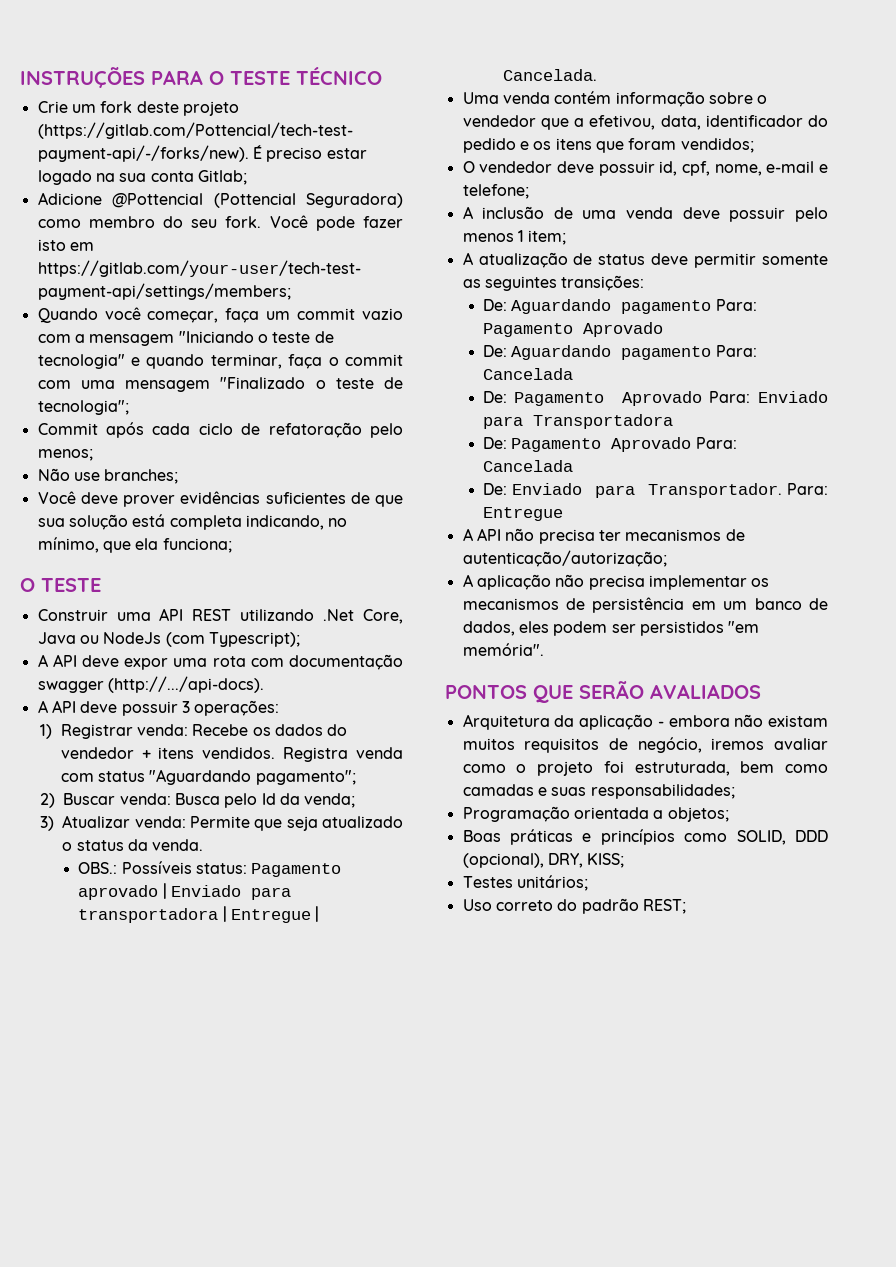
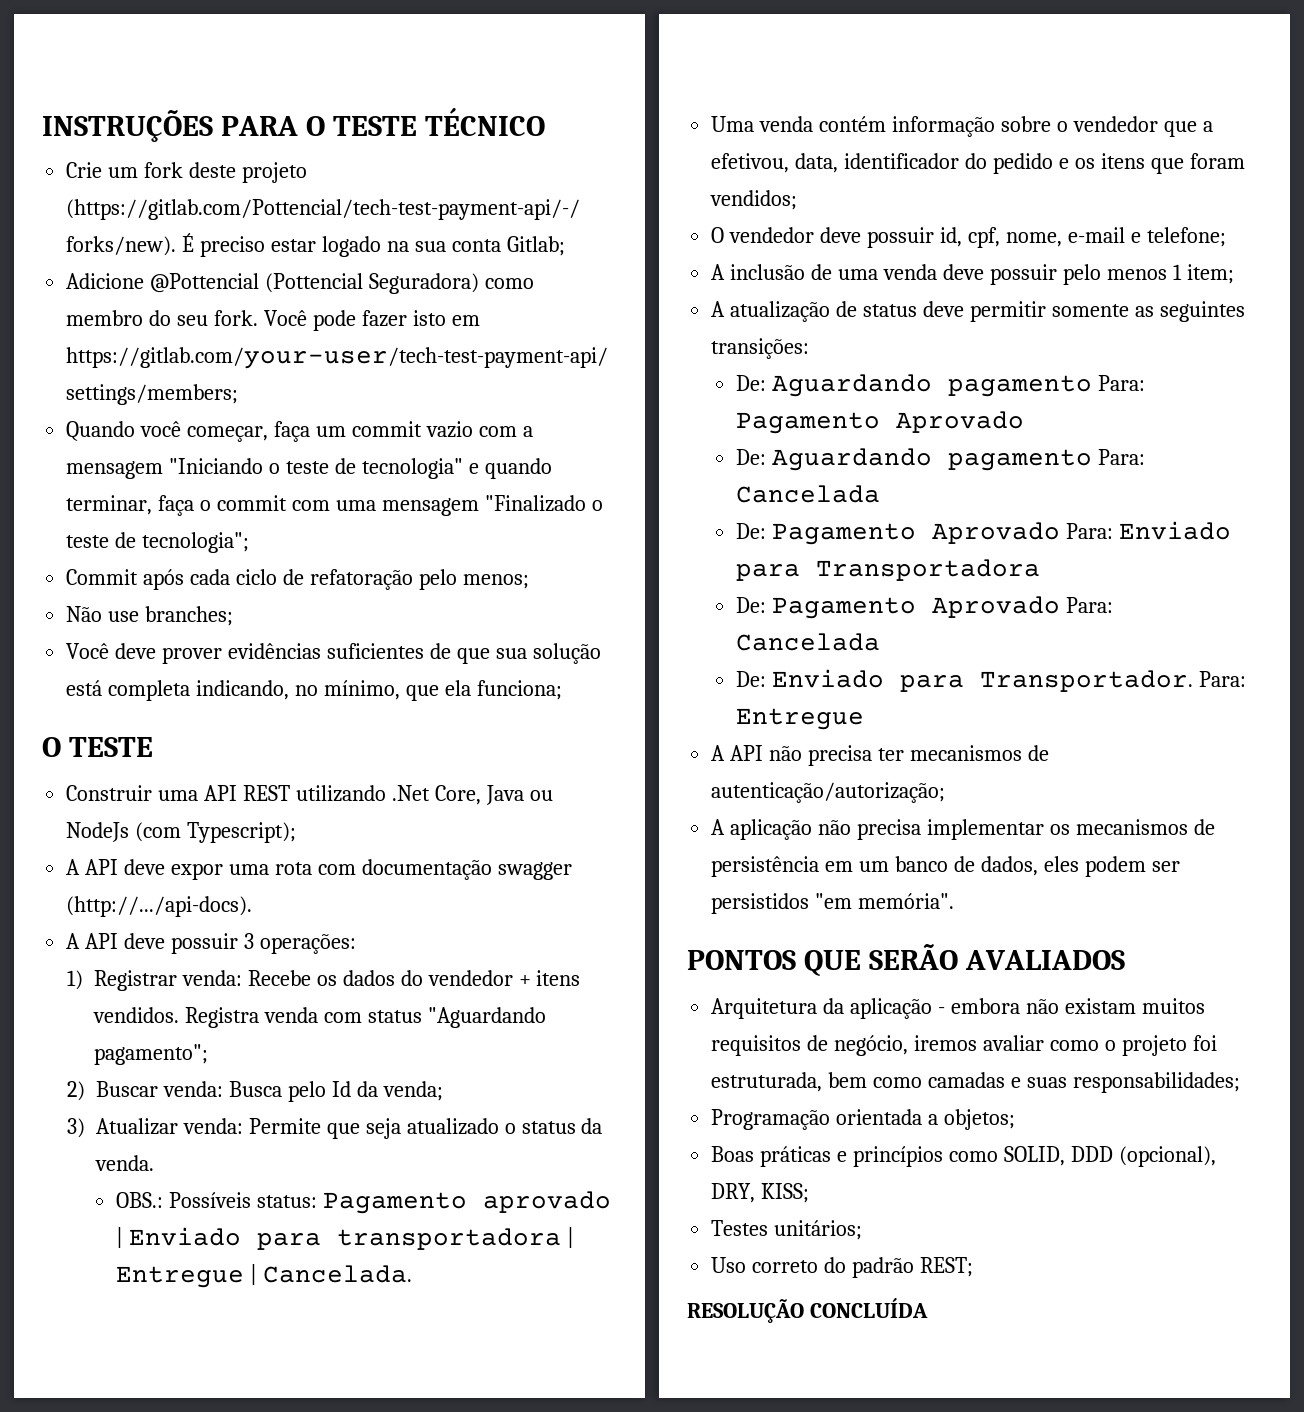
(686, 906) none -> [687,1298,928,1323] // RESOLUÇÃO CONCLUÍDA

